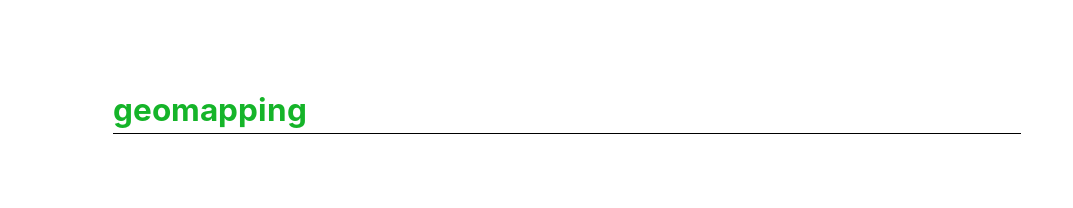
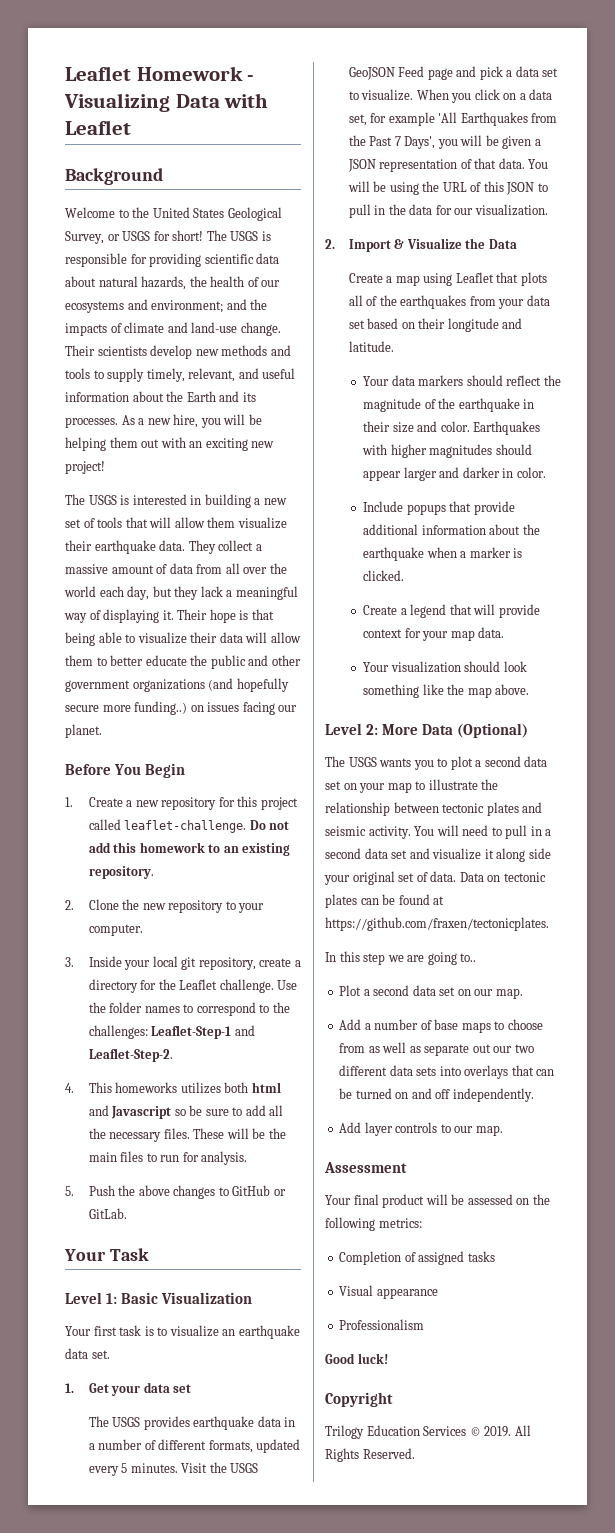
[113,97,307,128] geomapping -> [65,66,255,81] [64,93,269,112] [65,120,131,135] [65,168,163,185] [65,207,282,221] [65,230,271,244] [65,253,280,267] [65,276,281,290] [65,299,268,313] [65,322,281,336] [65,345,291,359] [65,368,296,382] [65,391,256,402] [65,414,262,428] [65,437,275,451] [65,461,105,474] [65,494,287,508] [65,517,287,529] [65,540,262,554] [65,563,287,574] [64,586,298,600] [64,609,274,623] [65,632,301,646] [65,655,301,669] [65,678,289,692] [65,701,298,715] [65,724,102,738] [65,763,186,778] [65,796,298,810] [88,819,290,833] [88,842,291,856] [88,866,154,879] [65,899,265,913] [88,924,143,936] [65,956,301,970] [88,979,298,993] [88,1002,290,1016] [88,1025,255,1039] [88,1048,173,1062] [65,1082,281,1094] [88,1105,284,1119] [88,1128,286,1142] [88,1151,248,1165] [65,1185,286,1199] [88,1208,127,1219] [64,1248,149,1261] [65,1292,253,1304] [65,1325,300,1339] [65,1348,110,1359] [65,1382,192,1396] [88,1416,296,1430] [88,1439,301,1453] [88,1462,259,1476] [348,66,559,80] [348,89,553,103] [348,112,558,126] [348,135,541,149] [347,158,549,172] [347,181,548,195] [348,204,548,218] [325,238,517,252] [348,272,547,286] [348,295,550,309] [348,318,523,332] [348,341,394,352] [363,375,561,386] [363,398,535,412] [363,421,541,435] [362,444,532,458] [363,467,546,481] [363,501,515,515] [363,524,540,535] [363,547,523,561] [363,570,405,581] [363,604,540,618] [363,627,505,641] [363,661,527,673] [363,684,530,698] [325,723,529,738] [325,756,548,770] [325,779,499,793] [325,802,543,816] [325,825,552,839] [325,848,551,862] [324,871,546,885] [325,894,445,908] [325,917,549,931] [325,951,477,965] [339,985,523,999] [339,1019,543,1033] [339,1042,534,1056] [339,1065,555,1079] [339,1088,534,1102] [339,1122,503,1136] [324,1162,407,1173] [325,1194,550,1208] [325,1217,422,1231] [339,1251,495,1265] [339,1285,438,1299] [339,1319,425,1330] [325,1353,388,1364] [325,1392,393,1407] [325,1425,531,1439] [325,1448,415,1462] Leaflet Homework - Visualizing Data with Leaflet // Background // Welcome to the United States Geological Survey, or USGS for short! The USGS is responsible for providing scientific data about natural hazards, the health of our ecosystems and environment; and the impacts of climate and land-use change. Their scientists develop new methods and tools to supply timely, relevant, and useful information about the Earth and its processes. As a new hire, you will be helping them out with an exciting new project! // The USGS is interested in building a new set of tools that will allow them visualize their earthquake data. They collect a massive amount of data from all over the world each day, but they lack a meaningful way of displaying it. Their hope is that being able to visualize their data will allow them to better educate the public and other government organizations (and hopefully secure more funding..) on issues facing our planet. // Before You Begin // 1. Create a new repository for this project called leaflet-challenge. Do not add this homework to an existing repository. // 2. Clone the new repository to your computer. // 3. Inside your local git repository, create a directory for the Leaflet challenge. Use the folder names to correspond to the challenges: Leaflet-Step-1 and Leaflet-Step-2. // 4. This homeworks utilizes both html and Javascript so be sure to add all the necessary files. These will be the main files to run for analysis. // 5. Push the above changes to GitHub or GitLab. // Your Task // Level 1: Basic Visualization // Your first task is to visualize an earthquake data set. // 1. Get your data set // The USGS provides earthquake data in a number of different formats, updated every 5 minutes. Visit the USGS GeoJSON Feed page and pick a data set to visualize. When you click on a data set, for example 'All Earthquakes from the Past 7 Days', you will be given a JSON representation of that data. You will be using the URL of this JSON to pull in the data for our visualization. // 2. Import & Visualize the Data // Create a map using Leaflet that plots all of the earthquakes from your data set based on their longitude and latitude. // Your data markers should reflect the magnitude of the earthquake in their size and color. Earthquakes with higher magnitudes should appear larger and darker in color. // Include popups that provide additional information about the earthquake when a marker is clicked. // Create a legend that will provide context for your map data. // Your visualization should look something like the map above. // Level 2: More Data (Optional) // The USGS wants you to plot a second data set on your map to illustrate the relationship between tectonic plates and seismic activity. You will need to pull in a second data set and visualize it along side your original set of data. Data on tectonic plates can be found at https://github.com/fraxen/tectonicplates. // In this step we are going to.. // Plot a second data set on our map. // Add a number of base maps to choose from as well as separate out our two different data sets into overlays that can be turned on and off independently. // Add layer controls to our map. // Assessment // Your final product will be assessed on the following metrics: // Completion of assigned tasks // Visual appearance // Professionalism // Good luck! // Copyright // Trilogy Education Services © 2019. All Rights Reserved.

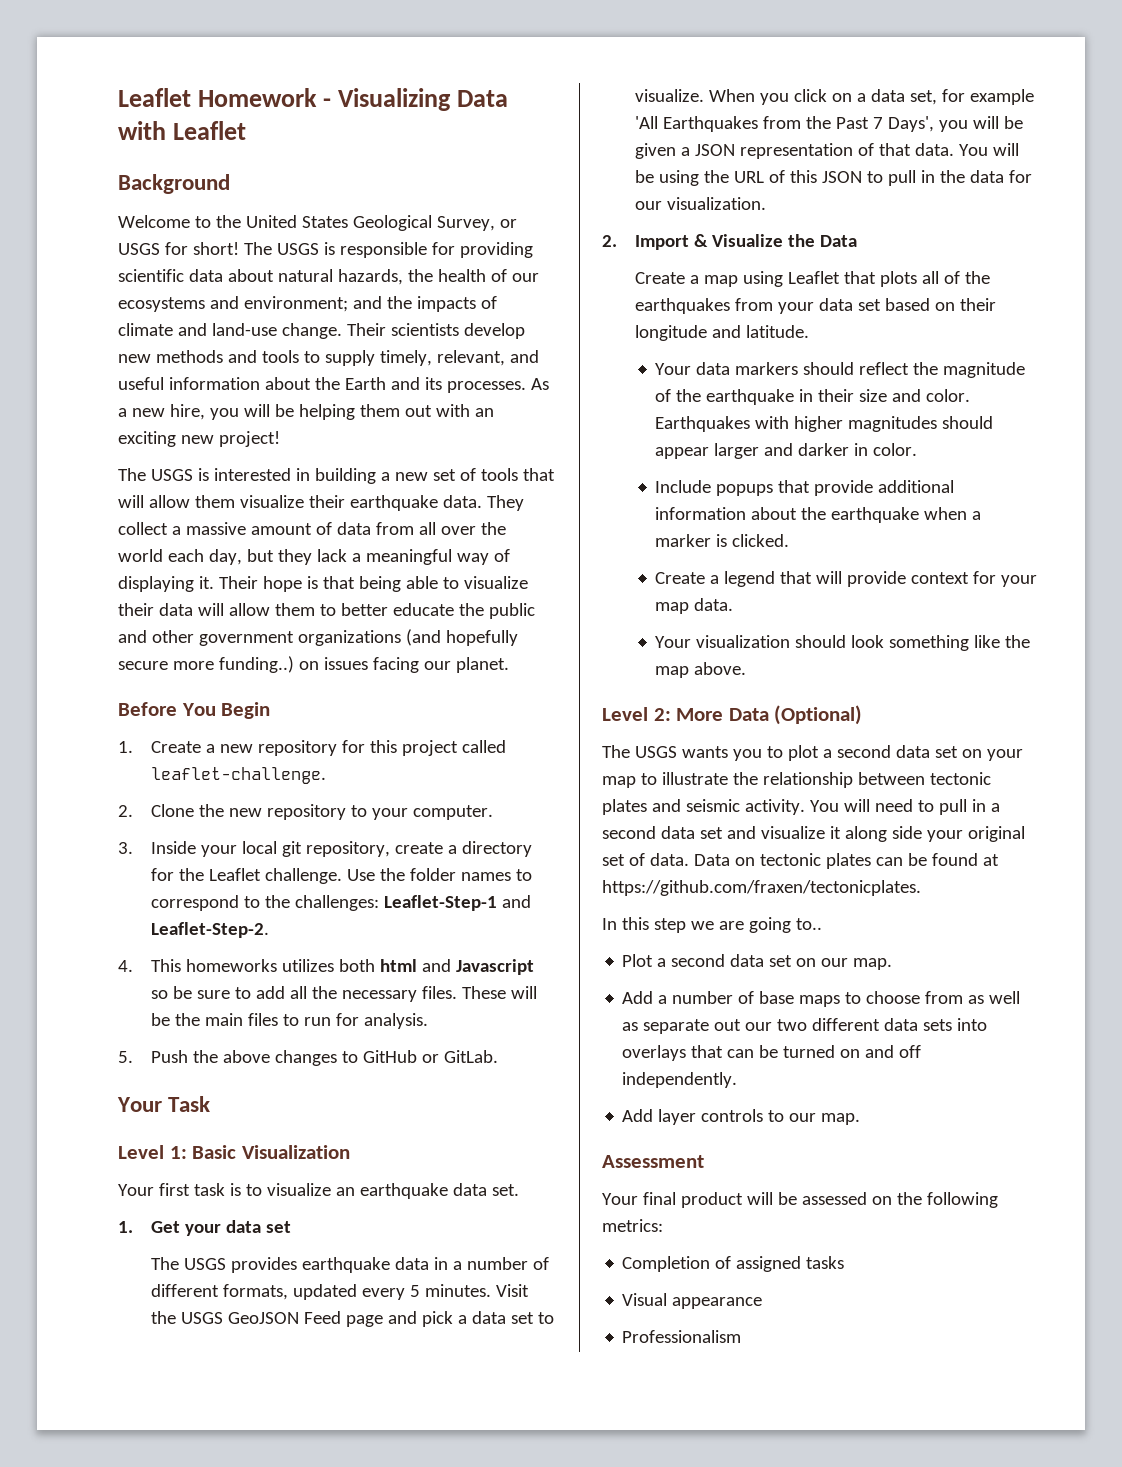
[249,820,290,830] [88,842,291,856] [88,866,154,879] Do not add this homework to an existing repository. -> (326, 775) none
[325,1353,388,1364] [325,1392,393,1407] [325,1425,531,1439] [325,1448,415,1462] // Good luck! // Copyright // Trilogy Education Services © 2019. All Rights Reserved. -> (742, 1336) none

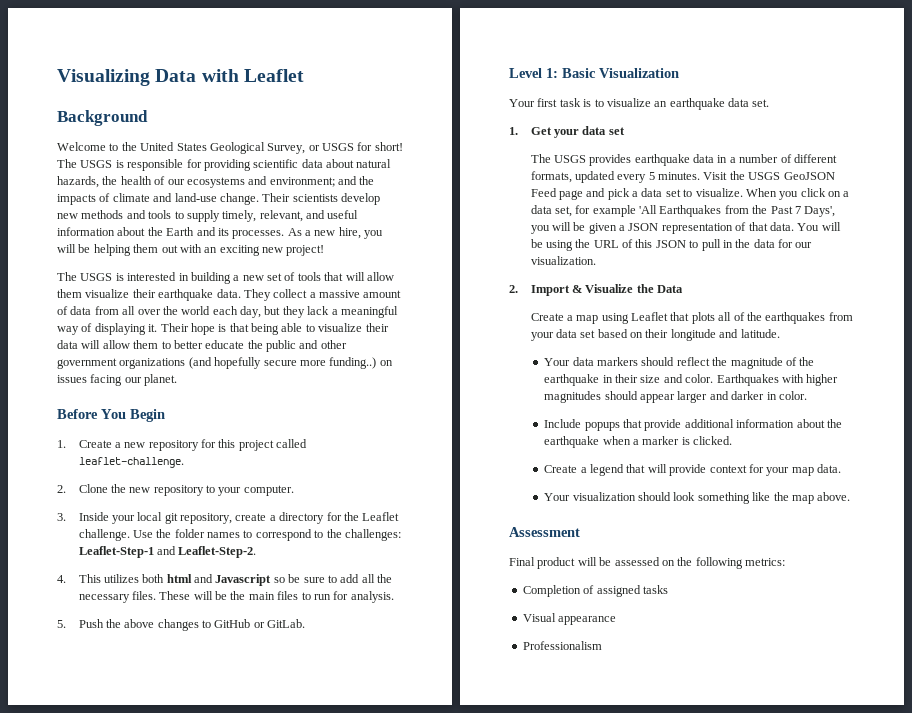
[118,88,332,107] Leaflet Homework - -> (57, 77) none
[185,959,277,972] homeworks -> (101, 578) none
[117,1096,211,1112] // Your Task -> (306, 623) none
[602,705,863,725] [602,745,1023,761] [602,772,991,788] [602,799,1000,815] [602,826,1025,842] [602,853,999,869] [602,880,921,896] [602,917,822,933] [622,954,893,970] [622,991,1021,1007] [622,1018,988,1034] [622,1045,922,1061] [622,1072,738,1088] [622,1109,861,1125] // Level 2: More Data (Optional) // The USGS wants you to plot a second data set on your map to illustrate the relationship between tectonic plates and seismic activity. You will need to pull in a second data set and visualize it along side your original set of data. Data on tectonic plates can be found at https://github.com/fraxen/tectonicplates. // In this step we are going to.. // Plot a second data set on our map. // Add a number of base maps to choose from as well as separate out our two different data sets into overlays that can be turned on and off independently. // Add layer controls to our map. -> (851, 496) none
[602,1192,676,1205] Your final -> [509,557,535,566] Final

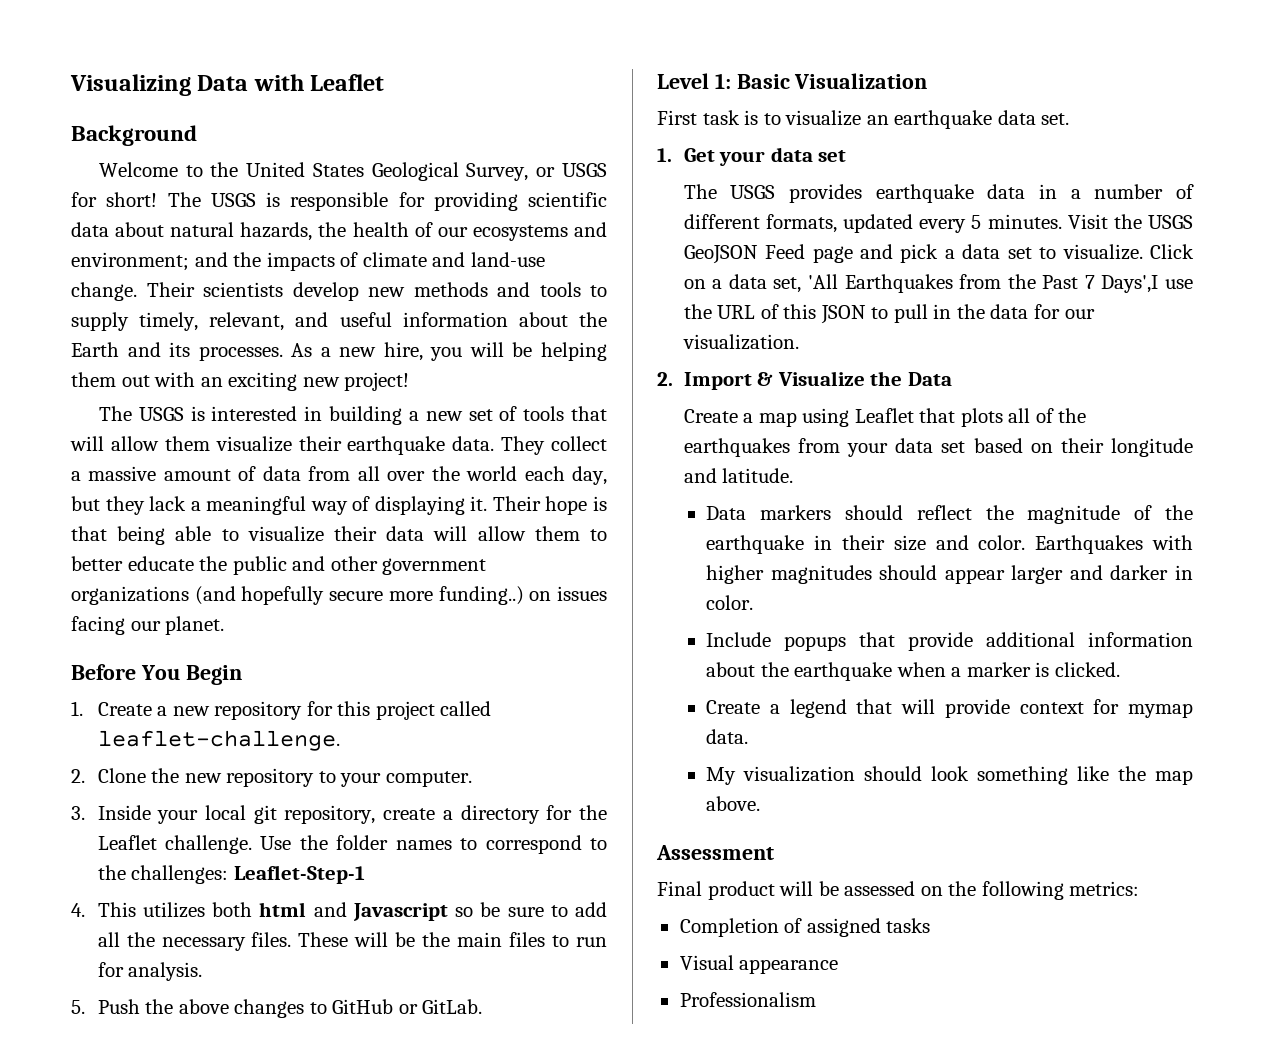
[156,546,257,558] and Leaflet-Step-2. -> (365, 874) none
[509,98,558,107] Your first -> [657,110,697,125] First
[745,188,826,200] When you click -> [1150,244,1194,259] Click
[575,205,636,217] for example -> (802, 285) none
[804,206,836,217] [530,222,841,234] [530,239,573,251] Days', you will be given a JSON representation of that data. You will be using -> [1101,275,1193,293] Days',I use
[544,357,594,366] Your data -> [706,506,747,520] Data
[766,467,814,476] your map -> [1128,703,1193,718] mymap
[544,493,571,501] Your -> [706,767,737,785] My

